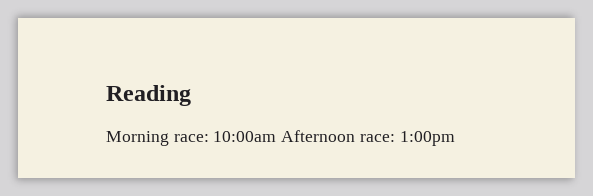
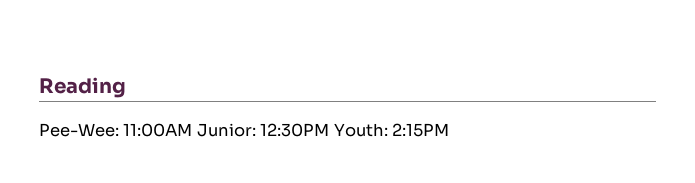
[106,130,455,146] Morning race: 10:00am Afternoon race: 1:00pm -> [39,123,450,137] Pee-Wee: 11:00AM Junior: 12:30PM Youth: 2:15PM

